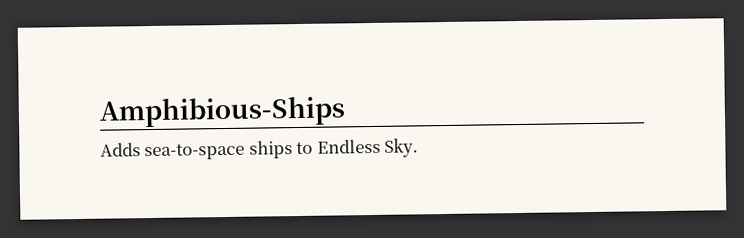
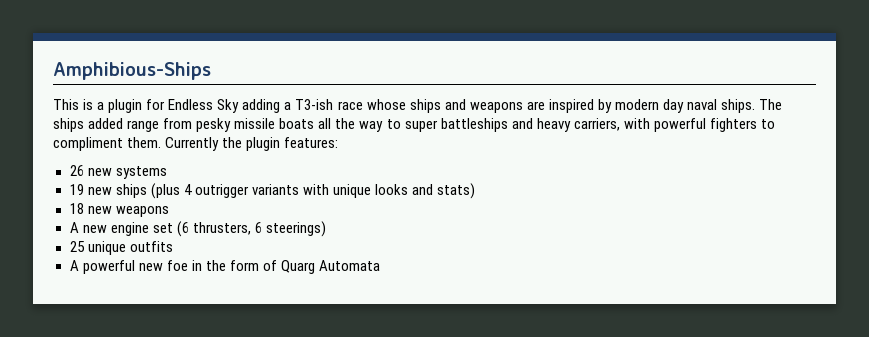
[100,138,419,161] Adds sea-to-space ships to Endless Sky. -> [53,99,783,113] [53,118,775,132] [53,137,339,151] [69,165,167,179] [69,183,476,199] [69,203,169,217] [69,221,326,237] [69,241,173,255] [69,260,380,274] This is a plugin for Endless Sky adding a T3-ish race whose ships and weapons are inspired by modern day naval ships. The ships added range from pesky missile boats all the way to super battleships and heavy carriers, with powerful fighters to compliment them. Currently the plugin features: // 26 new systems // 19 new ships (plus 4 outrigger variants with unique looks and stats) // 18 new weapons // A new engine set (6 thrusters, 6 steerings) // 25 unique outfits // A powerful new foe in the form of Quarg Automata

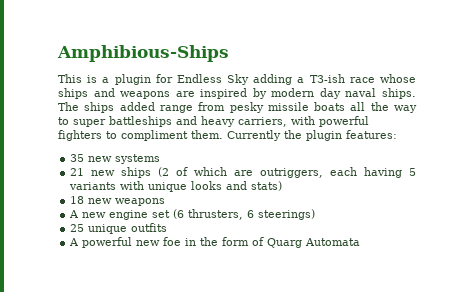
[69,165,84,176] 26 -> [70,154,85,162] 35
[69,184,84,195] 19 -> [70,168,85,176] 21
[150,183,249,199] (plus 4 outrigger -> [158,167,416,178] (2 of which are outriggers, each having 5

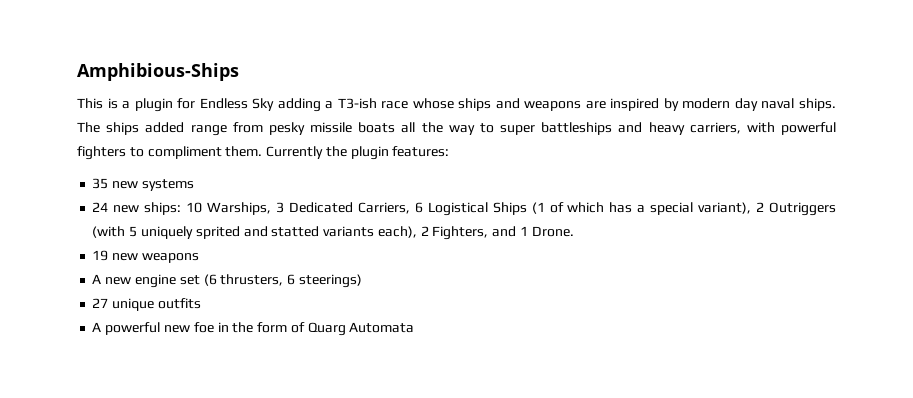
[70,167,416,178] [69,181,283,192] [70,196,85,204] 21 new ships (2 of which are outriggers, each having 5 variants with unique looks and stats) // 18 -> [92,202,837,216] [92,226,574,240] [92,250,109,261] 24 new ships: 10 Warships, 3 Dedicated Carriers, 6 Logistical Ships (1 of which has a special variant), 2 Outriggers (with 5 uniquely sprited and statted variants each), 2 Fighters, and 1 Drone. // 19
[70,224,85,232] 25 -> [92,298,109,308] 27

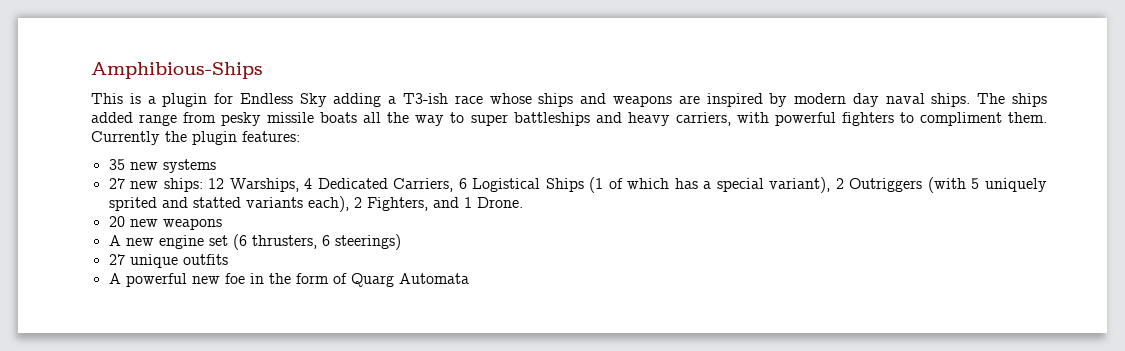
[92,202,109,212] 24 -> [108,178,125,189] 27
[186,202,285,215] 10 Warships, 3 -> [208,178,313,192] 12 Warships, 4
[92,250,109,261] 19 -> [108,216,125,227] 20

